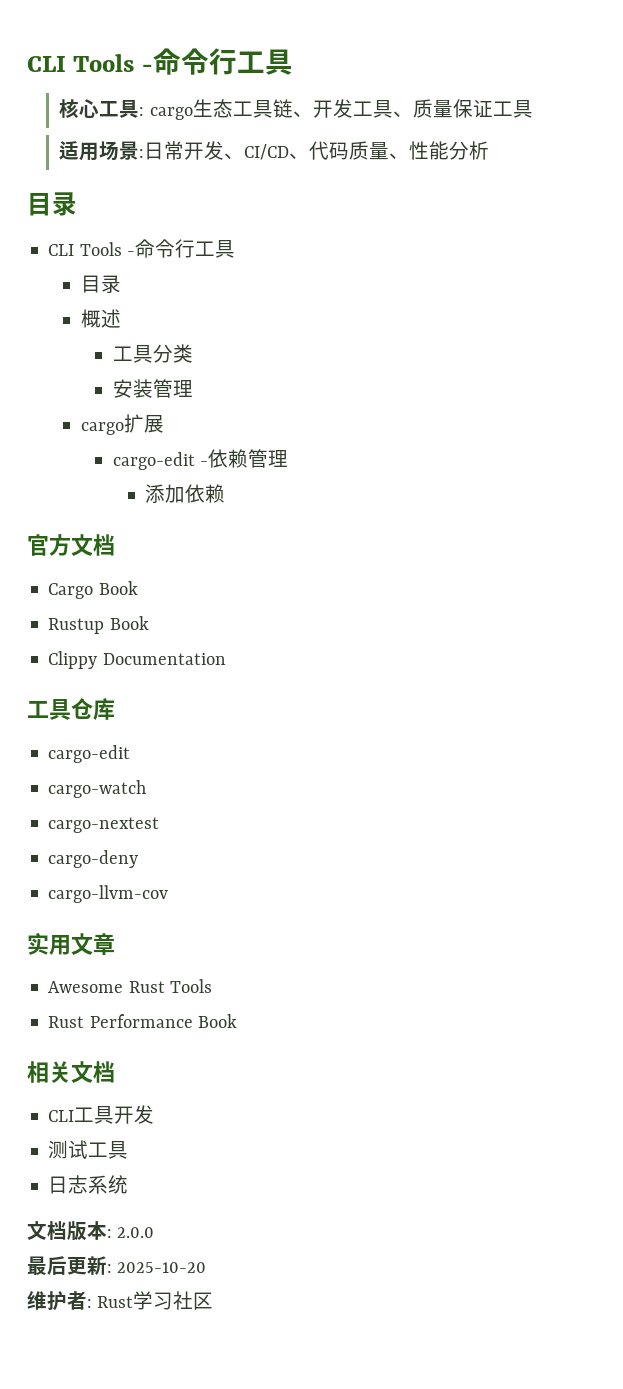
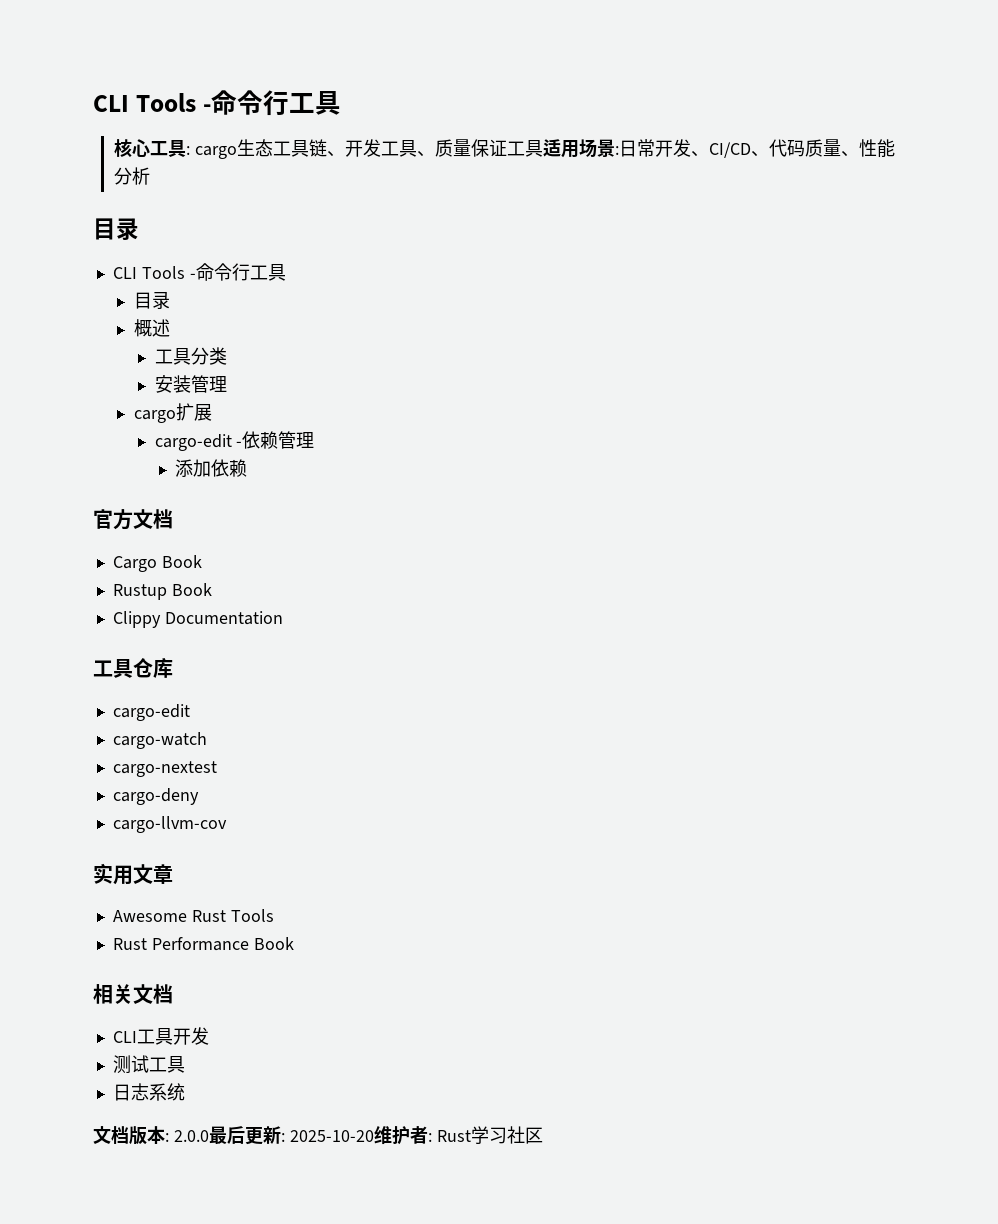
(533, 109) // -> (543, 148) none
(155, 1232) // -> (209, 1136) none
(207, 1267) // -> (374, 1136) none

